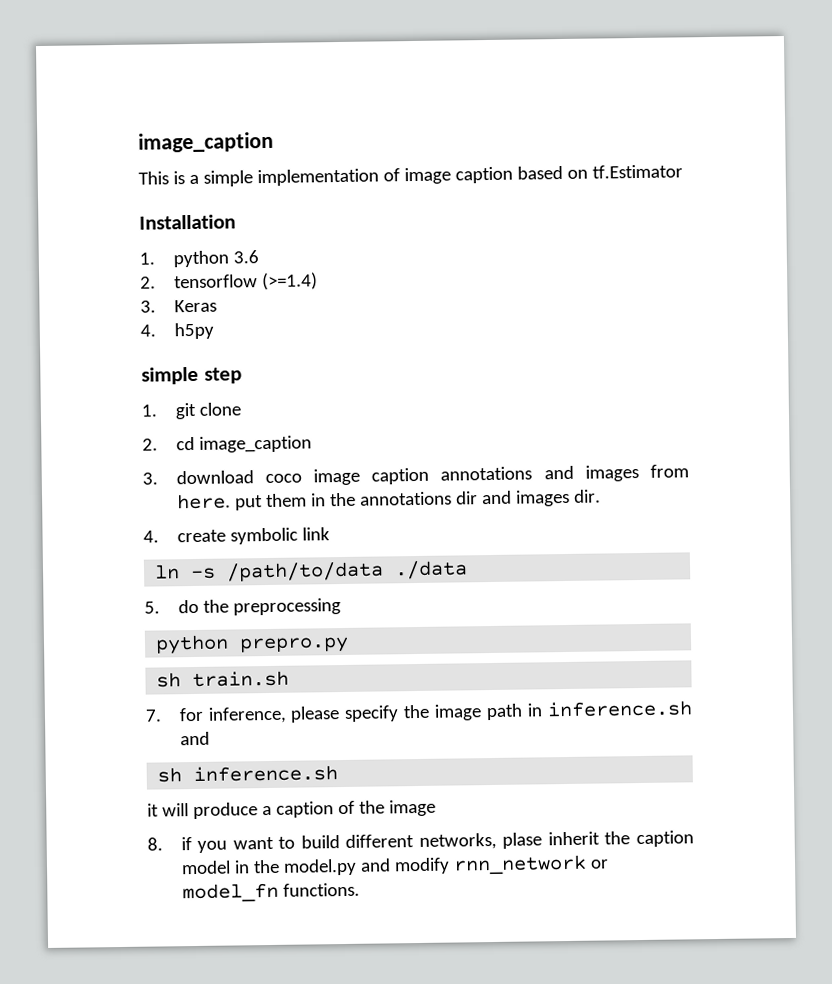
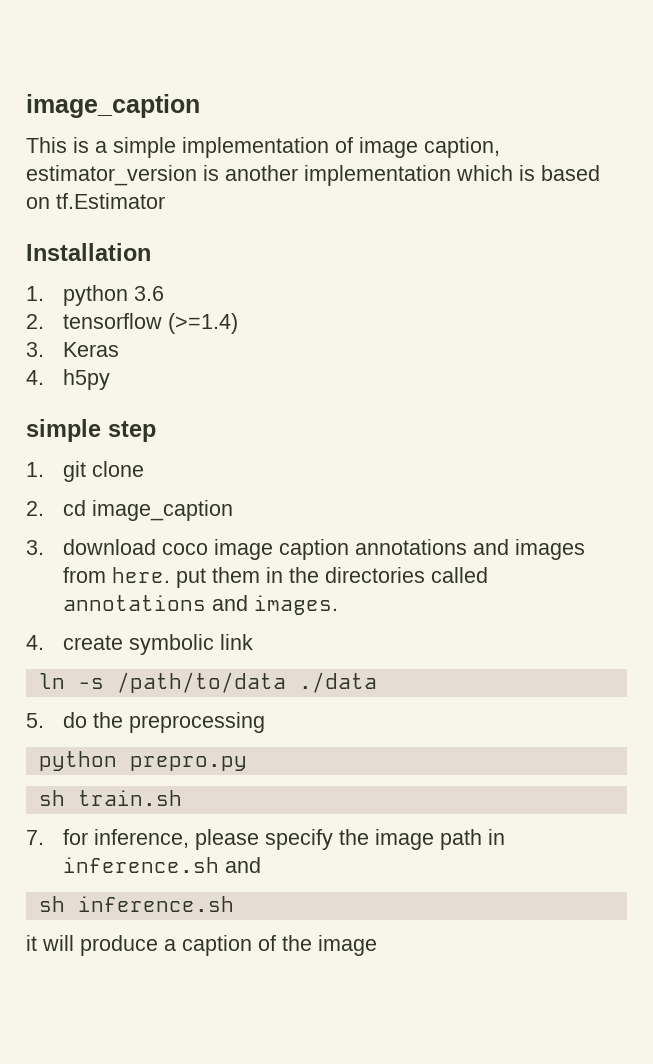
[454,166,513,184] caption -> [424,137,500,158] [26,165,535,186] caption, estimator_version is another implementation which is
[359,489,601,507] annotations dir and images dir. -> [325,567,489,583] [63,595,339,615] directories called annotations and images.
[147,830,694,853] [180,854,609,876] [181,882,360,903] // 8. if you want to build different networks, plase inherit the caption model in the model.py and modify rnn_network or model_fn functions. -> (377, 945) none

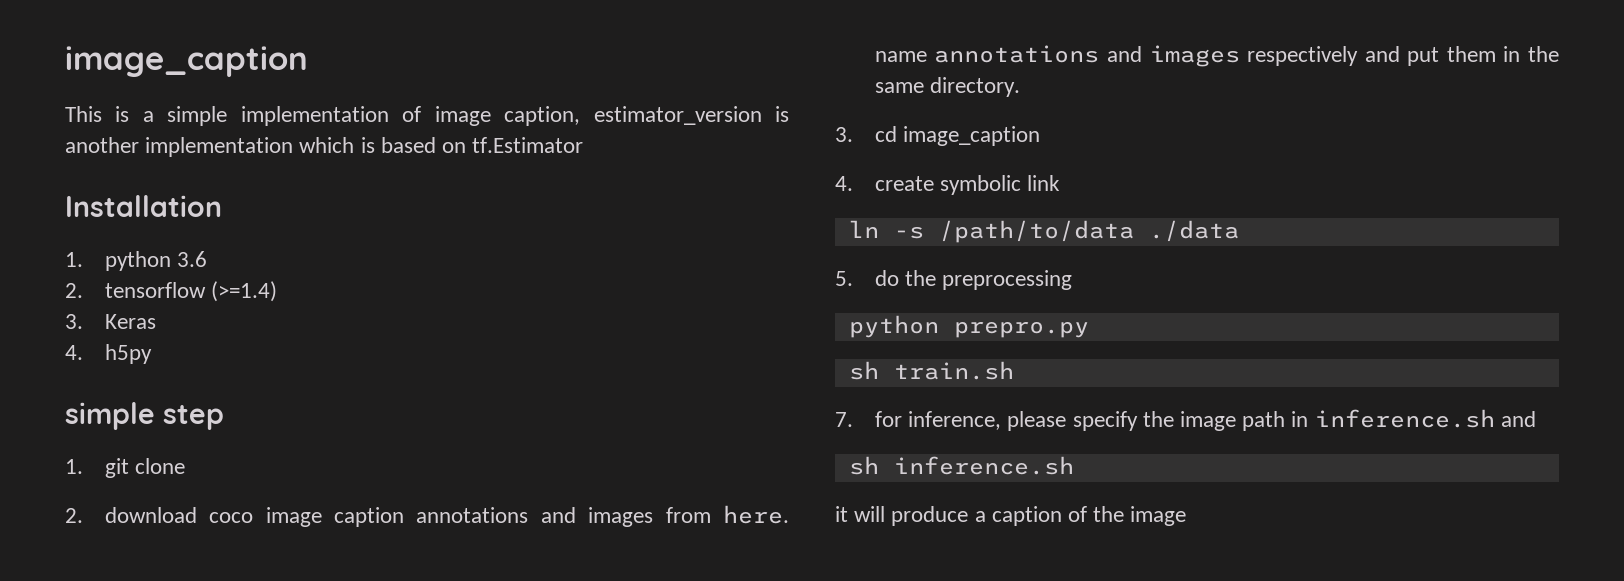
[63,500,234,521] [26,540,44,555] cd image_caption // 3. -> (83, 515) none
[176,567,489,588] [63,595,339,615] put them in the directories called annotations and images. -> [874,45,1559,67] [874,77,1021,97] [835,126,1041,146] name annotations and images respectively and put them in the same directory. // 3. cd image_caption

